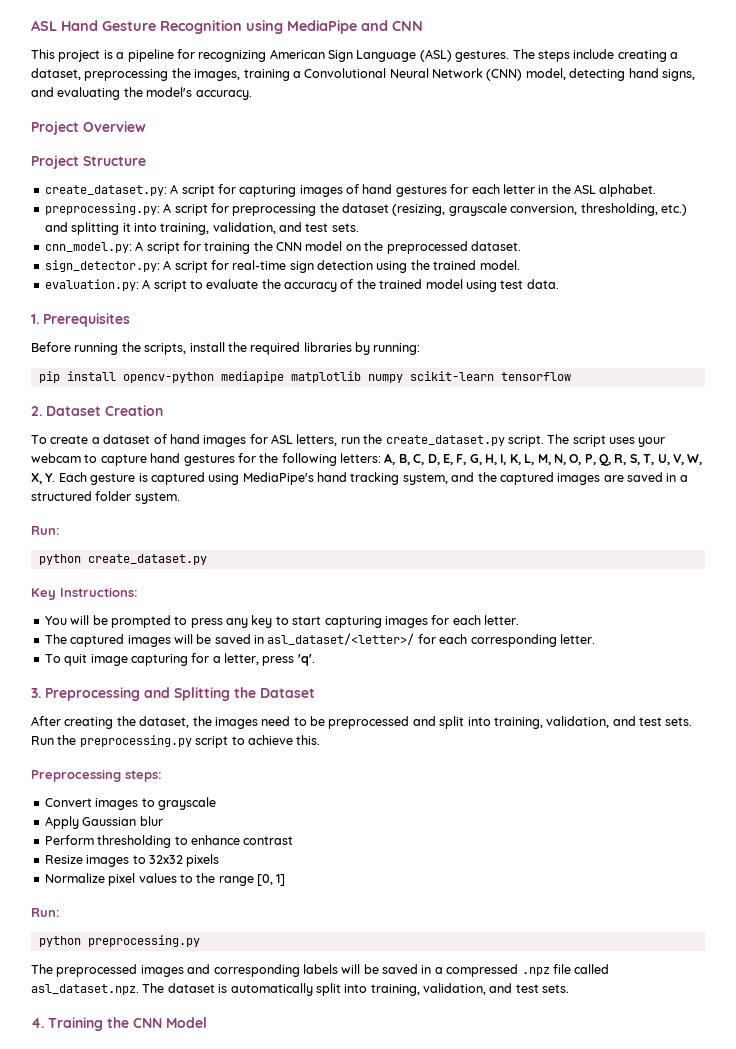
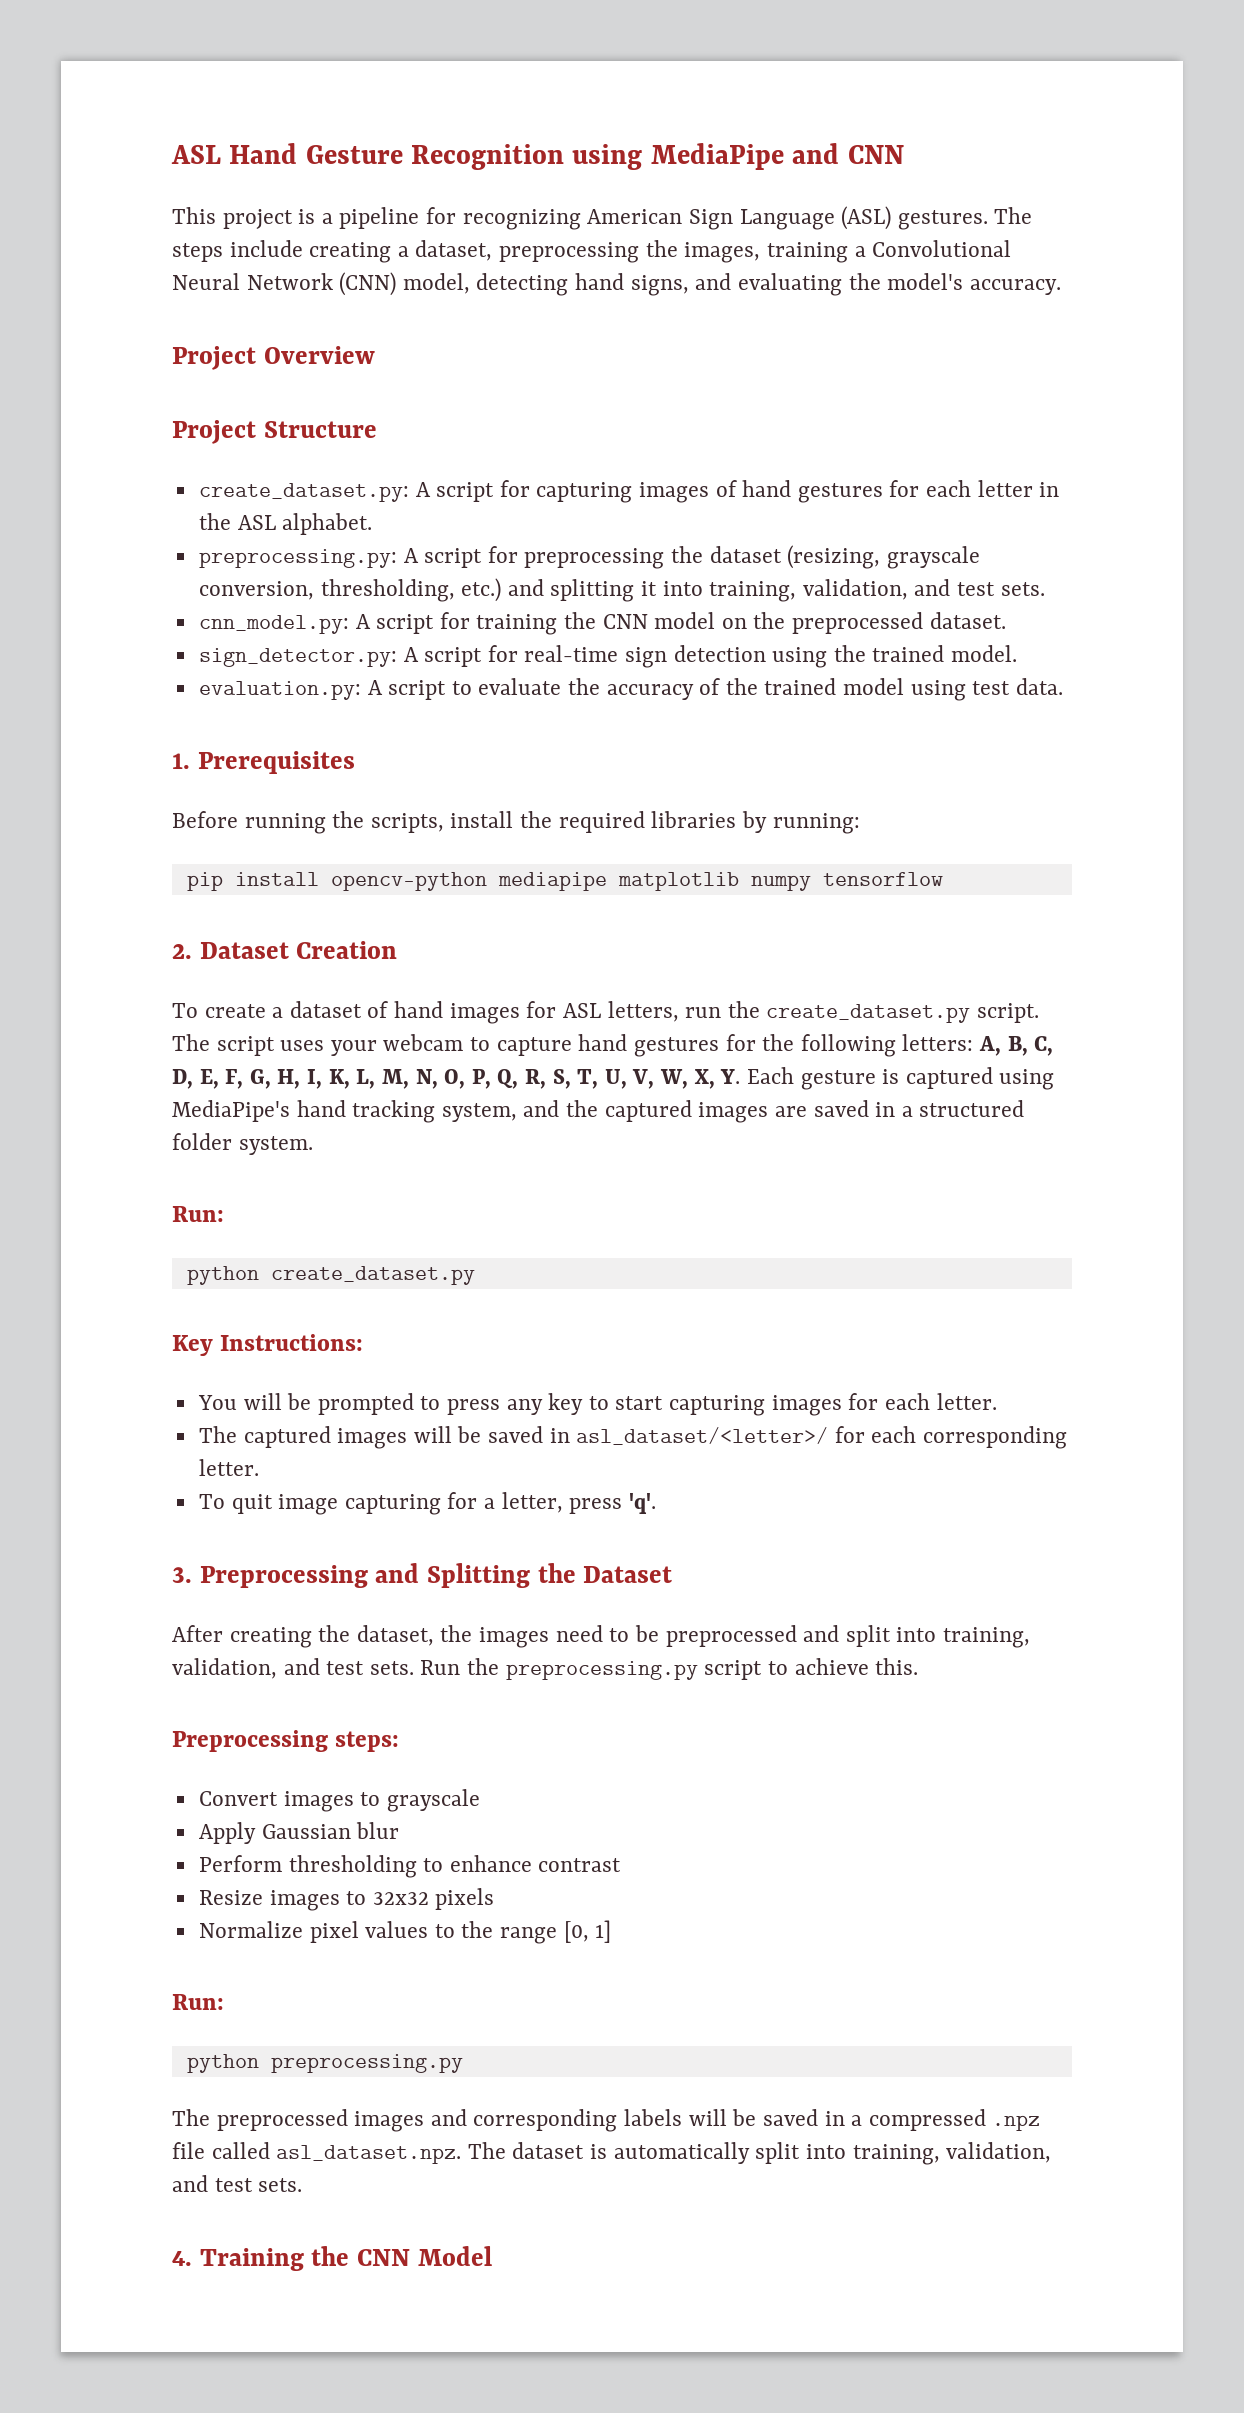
[409,371,494,381] scikit-learn -> (811, 883) none

